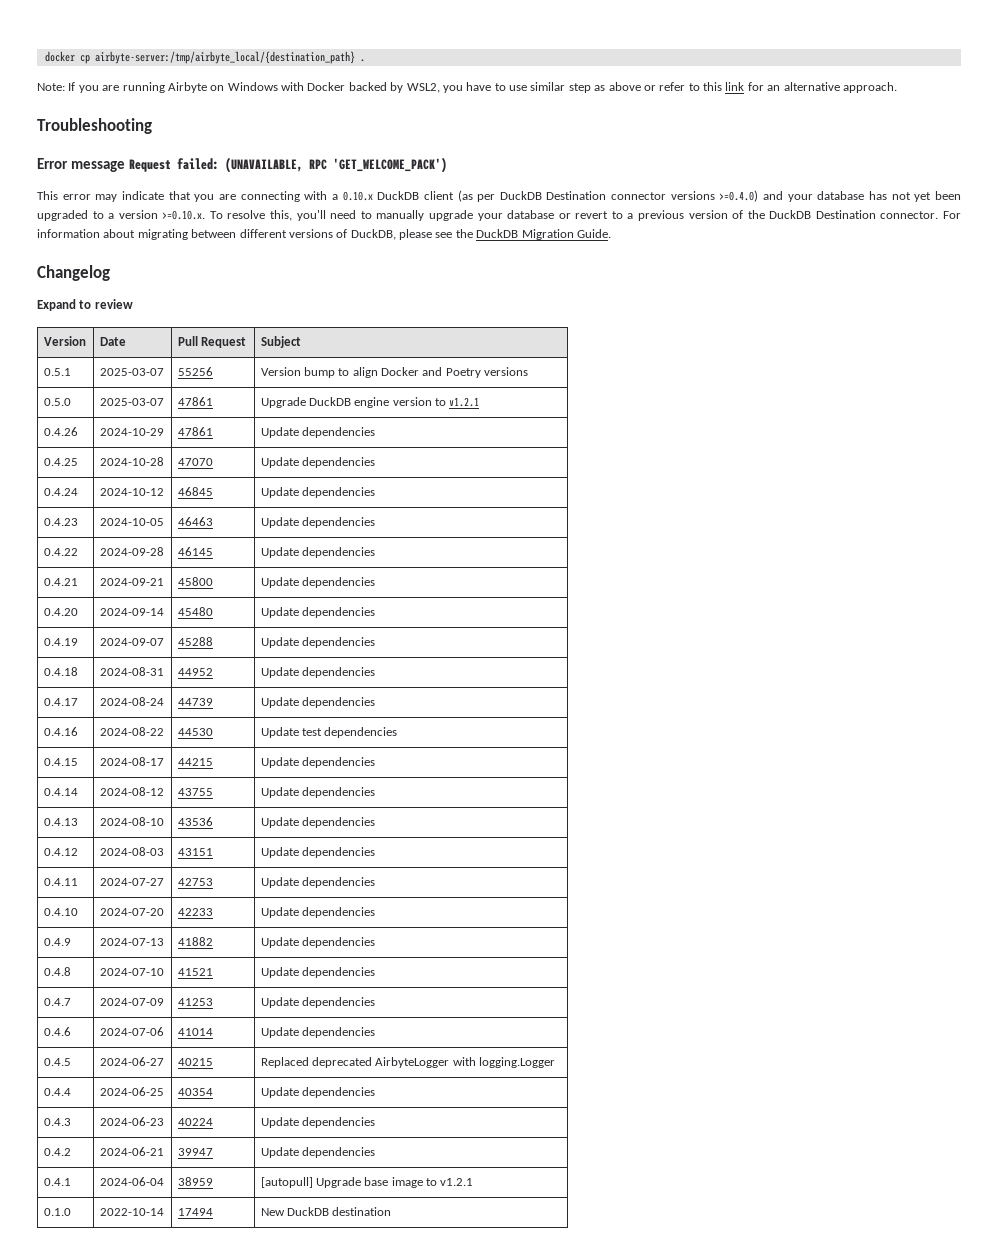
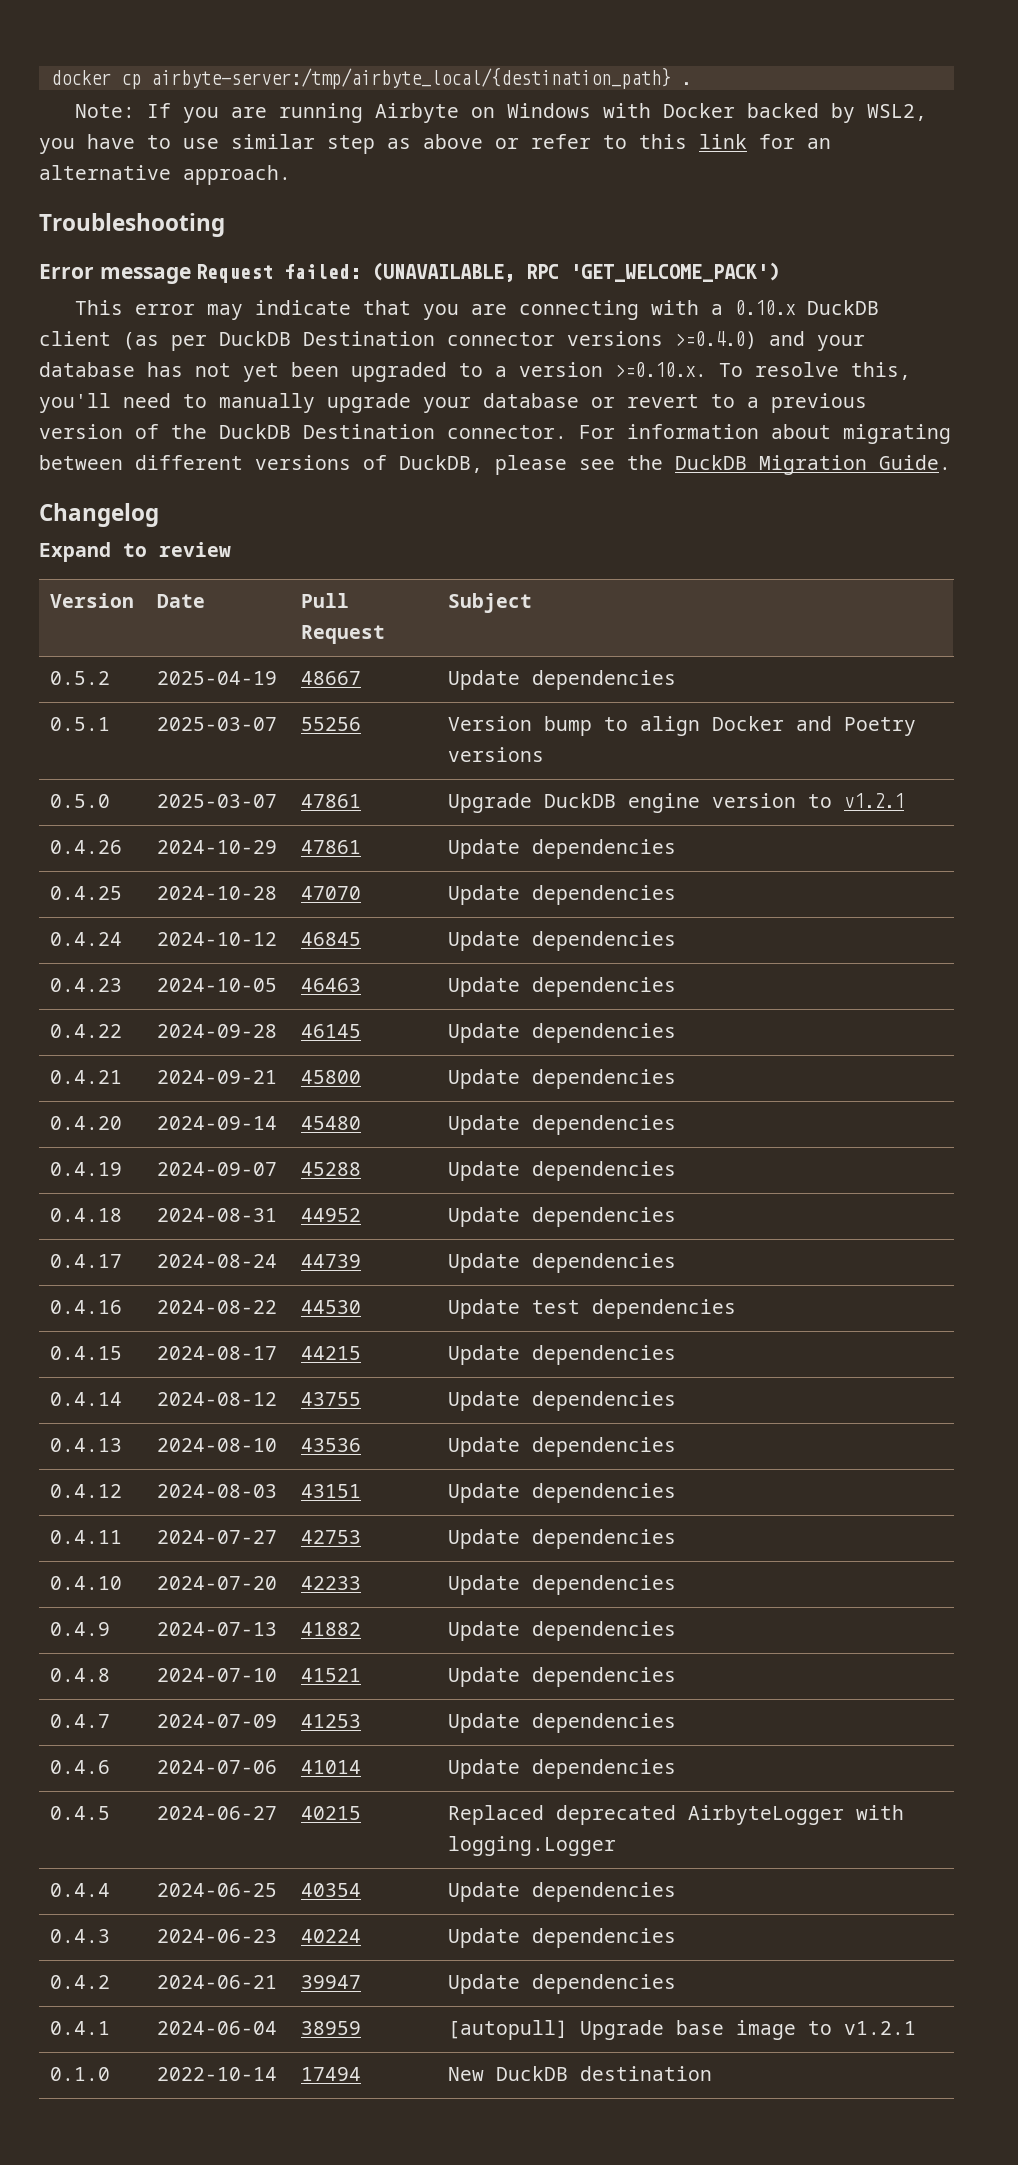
(301, 342) none -> [50,671,111,685] [157,671,278,685] [301,671,362,685] [448,670,677,690] // 0.5.2 | 2025-04-19 | 48667 | Update dependencies

